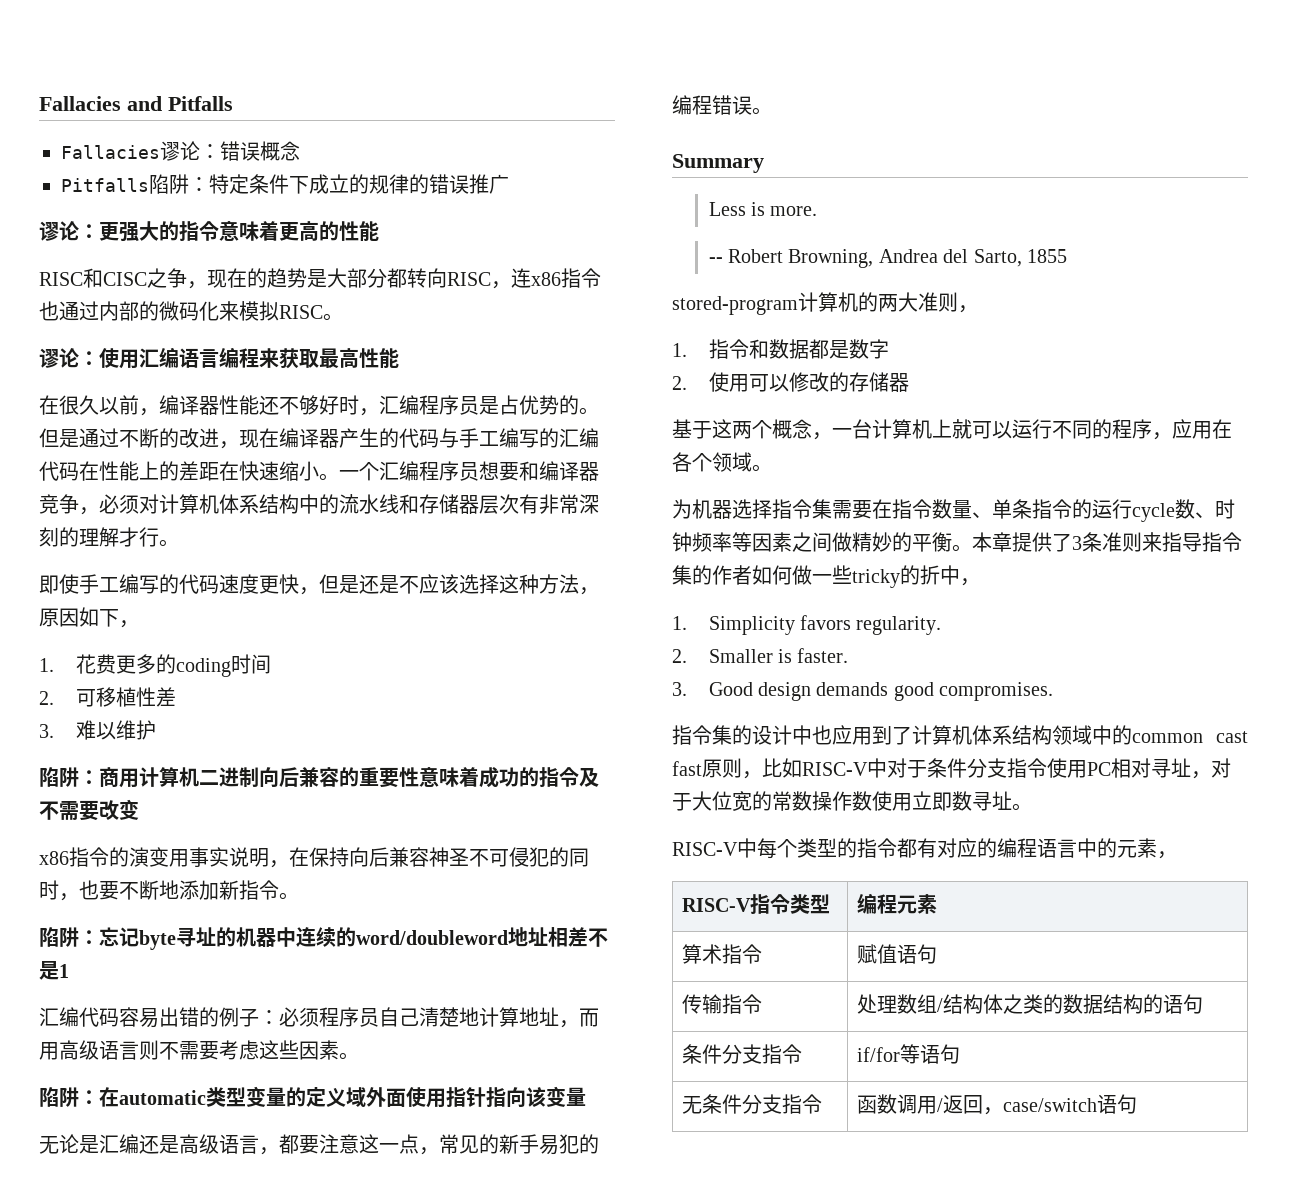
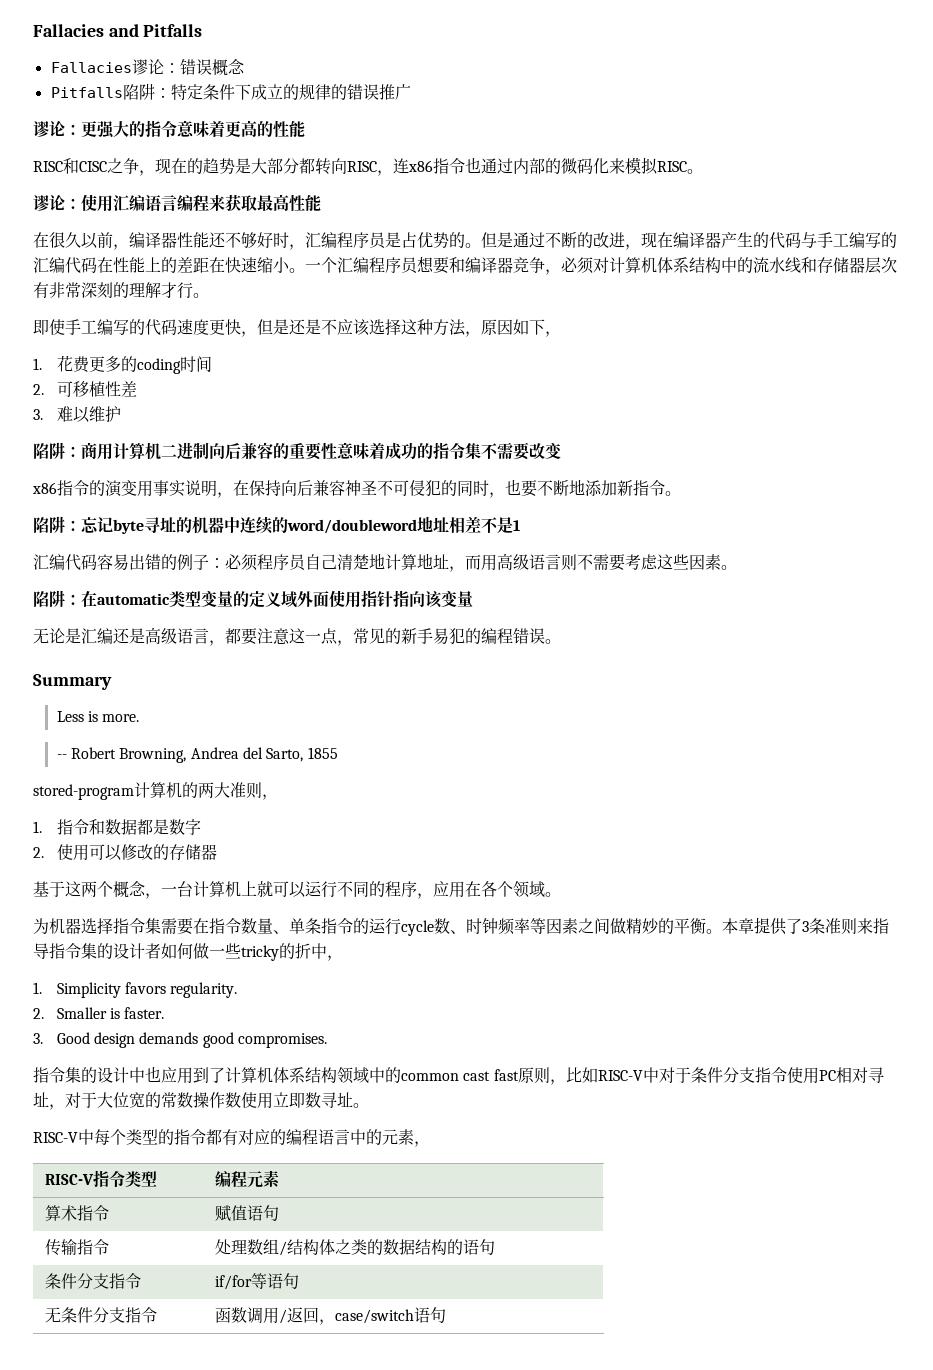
[579,767,599,787] 及 -> [465,442,481,459] 集
[712,565,732,585] 作 -> [113,943,145,959] 设计

